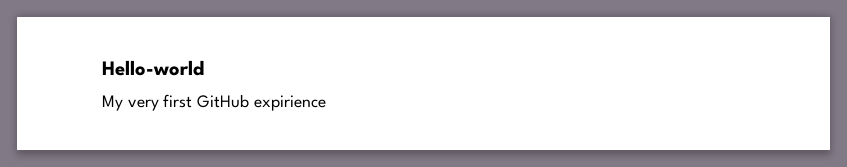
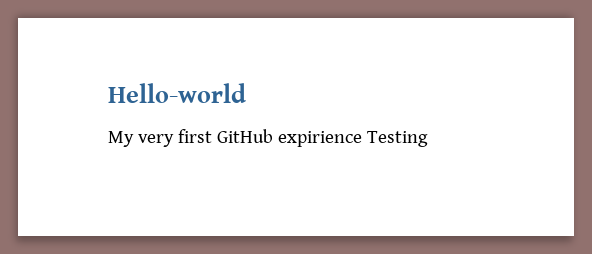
(326, 103) none -> [366,131,428,147] Testing

